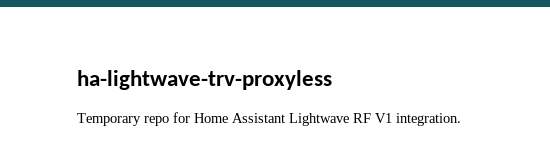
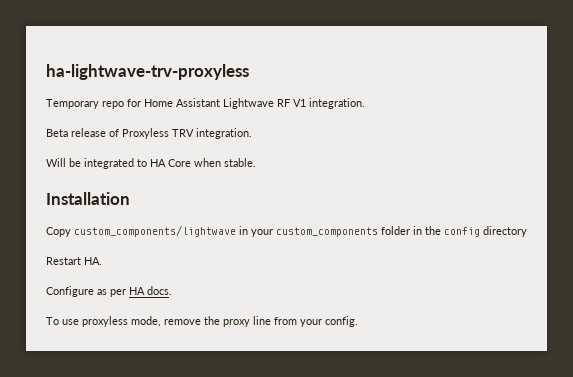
(461, 119) none -> [46,128,252,139] [46,158,256,169] [46,192,130,205] [46,225,527,237] [46,257,102,265] [46,286,172,297] [46,316,358,327] // Beta release of Proxyless TRV integration. // Will be integrated to HA Core when stable. // Installation // Copy custom_components/lightwave in your custom_components folder in the config directory // Restart HA. // Configure as per HA docs. // To use proxyless mode, remove the proxy line from your config.

